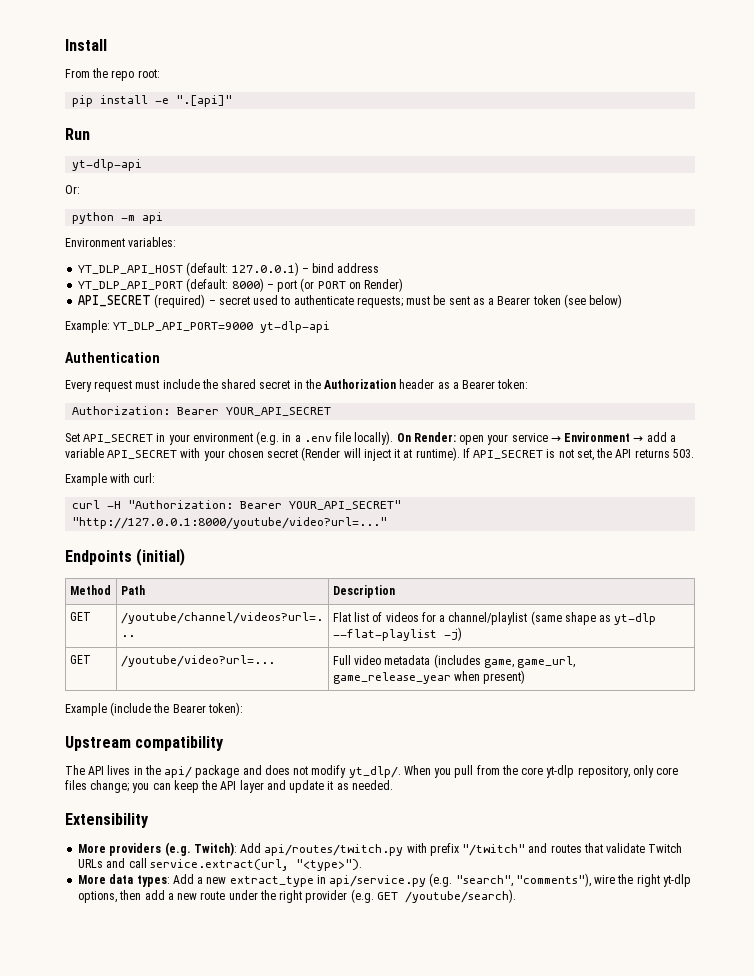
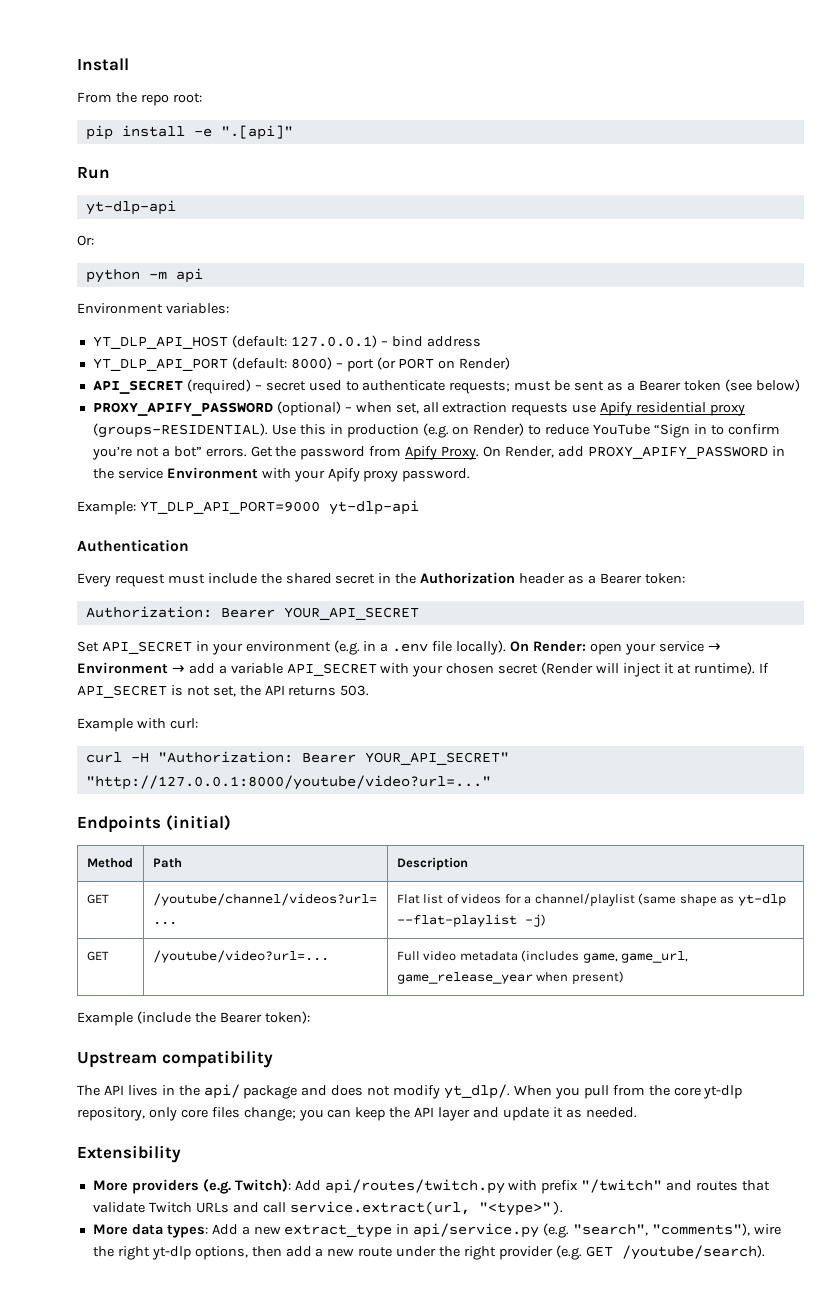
(623, 301) none -> [92,401,746,416] [92,423,780,438] [91,446,785,460] [92,467,471,482] // PROXY_APIFY_PASSWORD (optional) – when set, all extraction requests use Apify residential proxy (groups-RESIDENTIAL). Use this in production (e.g. on Render) to reduce YouTube “Sign in to confirm you’re not a bot” errors. Get the password from Apify Proxy. On Render, add PROXY_APIFY_PASSWORD in the service Environment with your Apify proxy password.

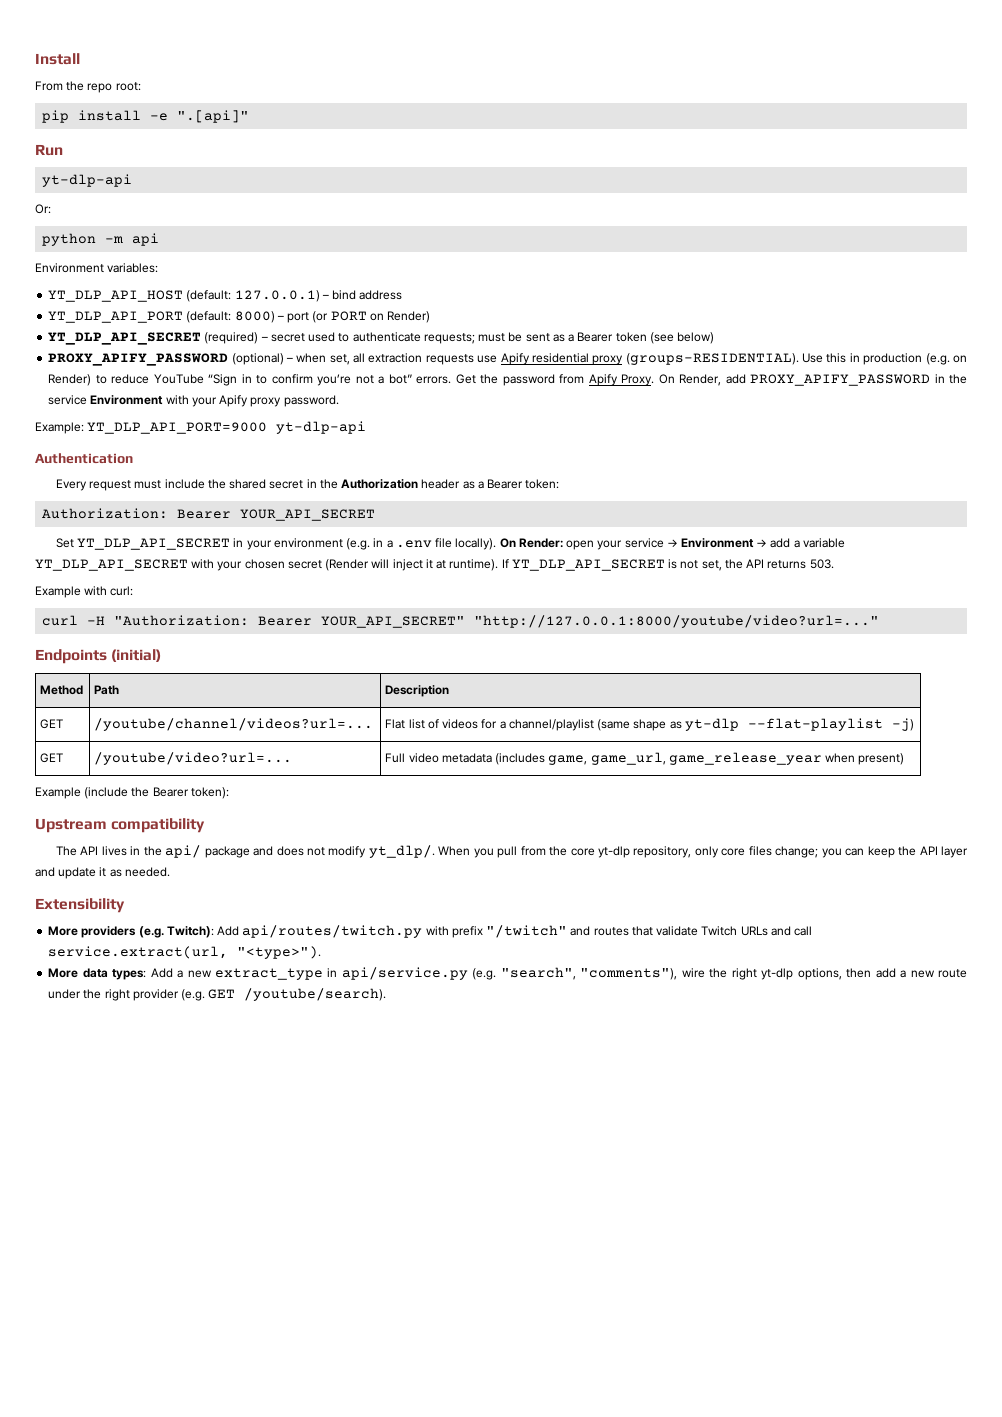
[92,380,183,394] API_SECRET -> [48,332,202,345] YT_DLP_API_SECRET
[101,641,192,654] API_SECRET -> [77,538,231,550] YT_DLP_API_SECRET
[286,663,377,676] API_SECRET -> [35,559,188,571] YT_DLP_API_SECRET
[77,685,167,698] API_SECRET -> [511,559,665,571] YT_DLP_API_SECRET

